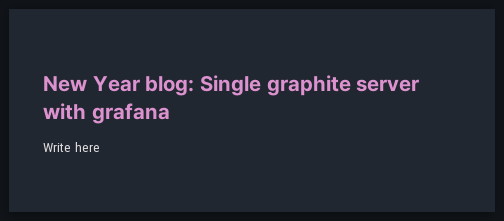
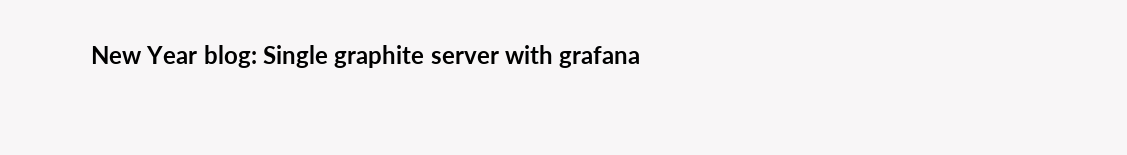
[43,142,100,152] // Write here -> (641, 57) none

